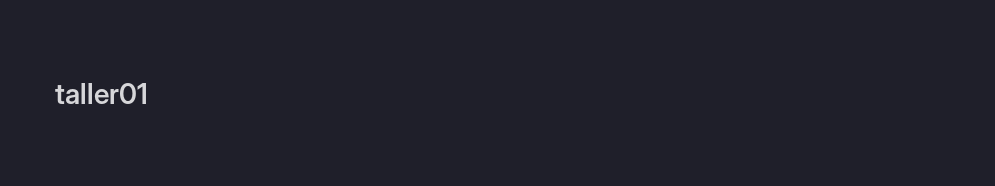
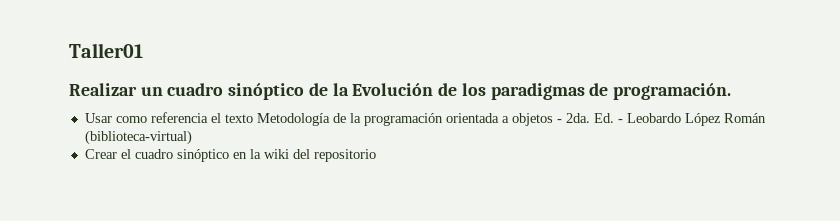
[55,83,148,104] taller01 -> [69,43,143,58] [69,83,731,100] [84,112,766,126] [84,130,192,145] [84,149,376,162] Taller01 // Realizar un cuadro sinóptico de la Evolución de los paradigmas de programación. // Usar como referencia el texto Metodología de la programación orientada a objetos - 2da. Ed. - Leobardo López Román (biblioteca-virtual) // Crear el cuadro sinóptico en la wiki del repositorio

